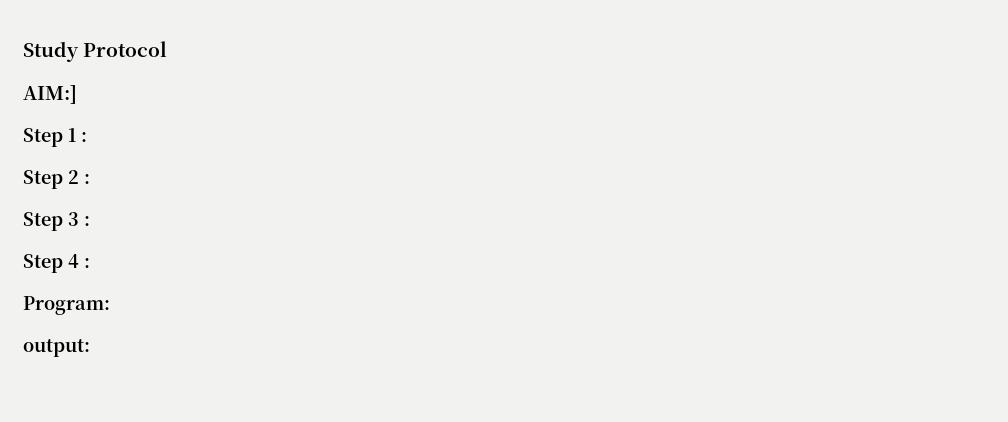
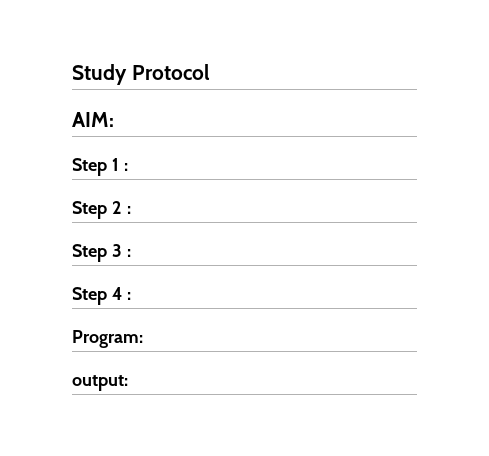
[23,85,77,104] AIM:] -> [72,112,114,127] AIM:

